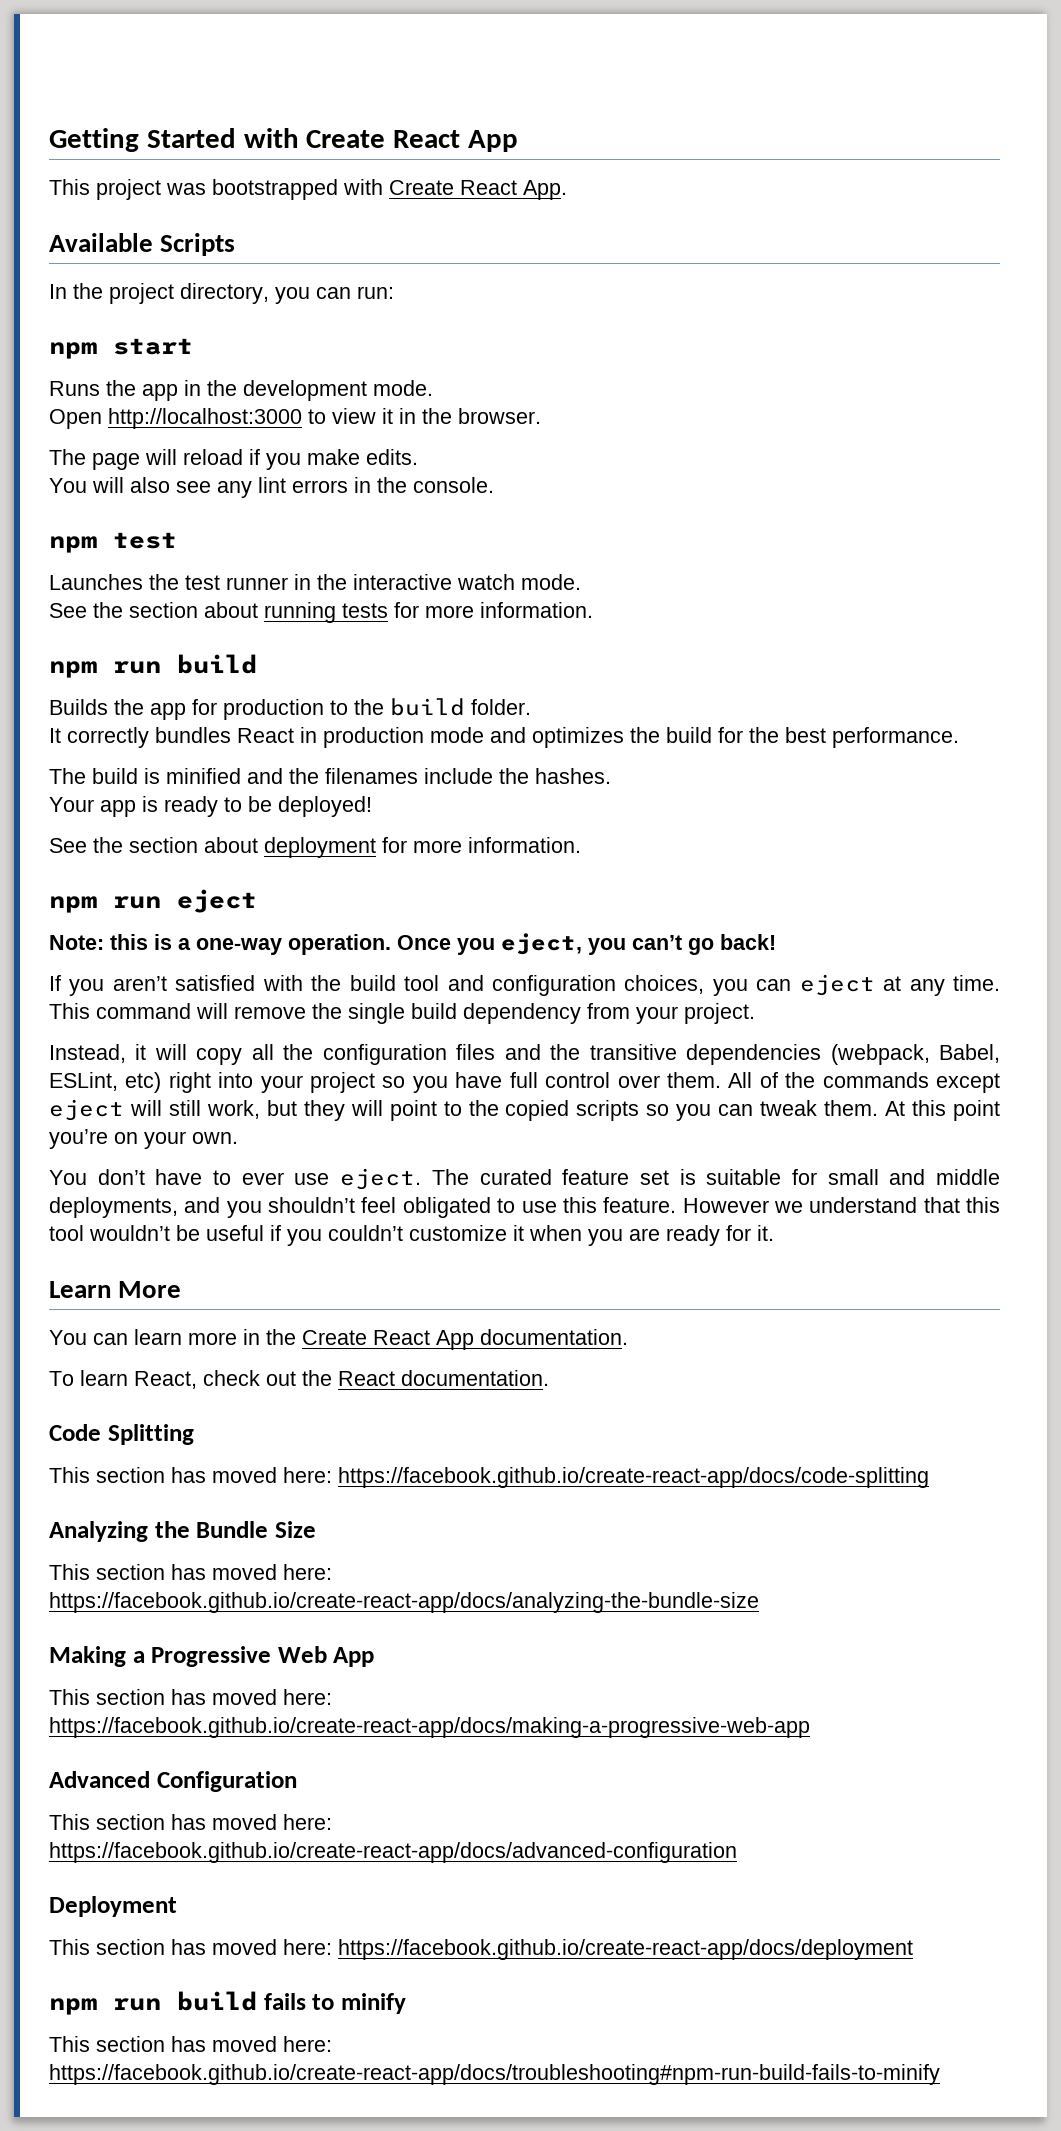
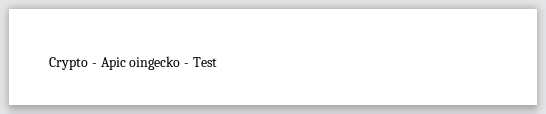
[49,128,519,152] [49,179,567,200] [49,233,236,256] [49,283,394,304] [49,338,193,359] [49,380,433,401] [49,408,541,429] [49,449,418,470] [49,477,494,498] [49,532,177,553] [49,574,581,590] [49,602,593,623] [49,654,257,678] [49,698,531,720] [49,727,959,748] [49,768,611,784] [49,796,372,817] [49,837,581,858] [49,889,257,913] [49,933,776,955] [49,974,1000,996] [49,1003,755,1024] [49,1044,1000,1065] [49,1072,1000,1093] [49,1099,1000,1121] [49,1129,238,1149] [49,1168,1000,1190] [49,1197,1001,1218] [49,1225,774,1246] [49,1281,182,1298] [49,1329,628,1350] [49,1370,549,1389] [49,1424,194,1445] [49,1467,929,1488] [49,1521,316,1542] [49,1564,332,1580] [49,1592,759,1613] [49,1646,375,1667] [49,1689,332,1705] [49,1717,810,1738] [49,1771,297,1792] [49,1814,332,1830] [49,1842,737,1863] [49,1896,177,1917] [49,1939,913,1960] [49,1991,406,2015] [49,2036,332,2052] [49,2064,940,2085] Getting Started with Create React App // This project was bootstrapped with Create React App. // Available Scripts // In the project directory, you can run: // npm start // Runs the app in the development mode. // Open http://localhost:3000 to view it in the browser. // The page will reload if you make edits. // You will also see any lint errors in the console. // npm test // Launches the test runner in the interactive watch mode. // See the section about running tests for more information. // npm run build // Builds the app for production to the build folder. // It correctly bundles React in production mode and optimizes the build for the best performance. // The build is minified and the filenames include the hashes. // Your app is ready to be deployed! // See the section about deployment for more information. // npm run eject // Note: this is a one-way operation. Once you eject, you can’t go back! // If you aren’t satisfied with the build tool and configuration choices, you can eject at any time. This command will remove the single build dependency from your project. // Instead, it will copy all the configuration files and the transitive dependencies (webpack, Babel, ESLint, etc) right into your project so you have full control over them. All of the commands except eject will still work, but they will point to the copied scripts so you can tweak them. At this point you’re on your own. // You don’t have to ever use eject. The curated feature set is suitable for small and middle deployments, and you shouldn’t feel obligated to use this feature. However we understand that this tool wouldn’t be useful if you couldn’t customize it when you are ready for it. // Learn More // You can learn more in the Create React App documentation. // To learn React, check out the React documentation. // Code Splitting // This section has moved here: https://facebook.github.io/create-react-app/docs/code-splitting // Analyzing the Bundle Size // This section has moved here: https://facebook.github.io/create-react-app/docs/analyzing-the-bundle-size // Making a Progressive Web App // This section has moved here: https://facebook.github.io/create-react-app/docs/making-a-progressive-web-app // Advanced Configuration // This section has moved here: https://facebook.github.io/create-react-app/docs/advanced-configuration // Deployment // This section has moved here: https://facebook.github.io/create-react-app/docs/deployment // npm run build fails to minify // This section has moved here: https://facebook.github.io/create-react-app/docs/troubleshooting#npm-run-build-fails-to-minify -> [49,56,217,70] Crypto - Apic oingecko - Test

